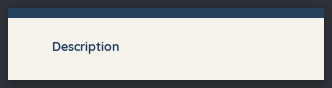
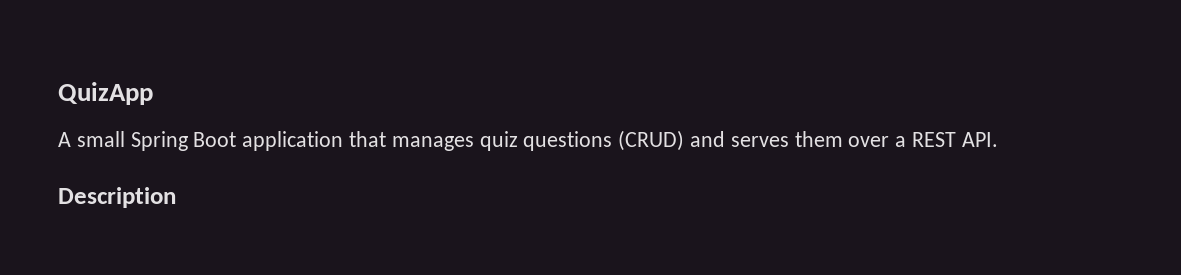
(52, 47) none -> [58,82,153,105] [58,130,998,151] QuizApp // A small Spring Boot application that manages quiz questions (CRUD) and serves them over a REST API. //

